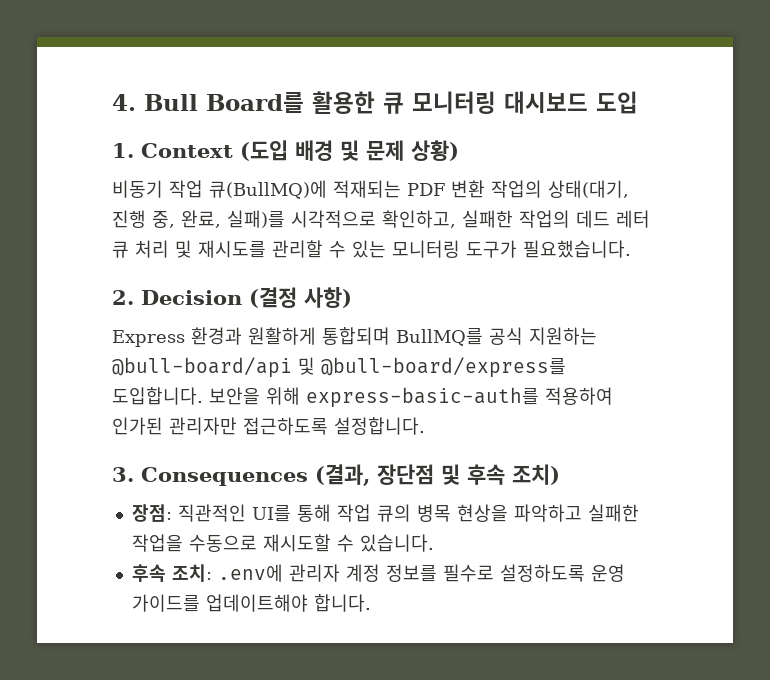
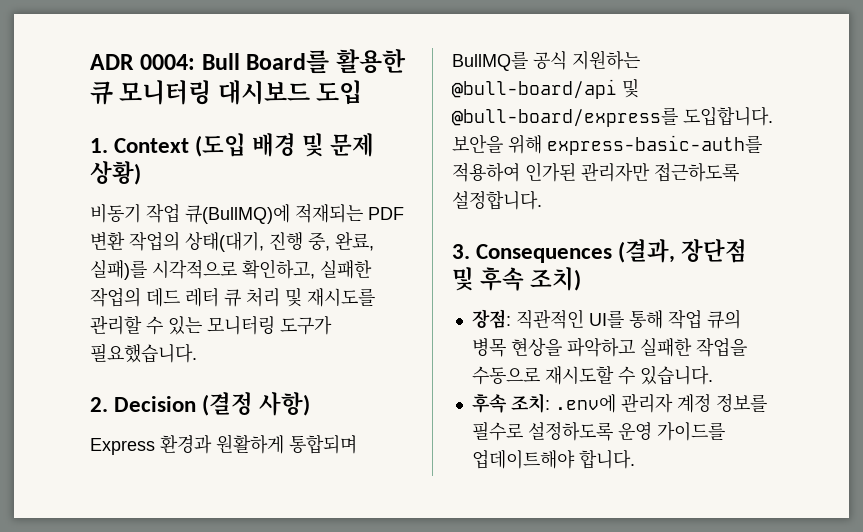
[112,94,136,111] 4. -> [90,54,196,70] ADR 0004:

